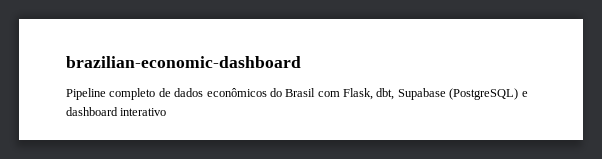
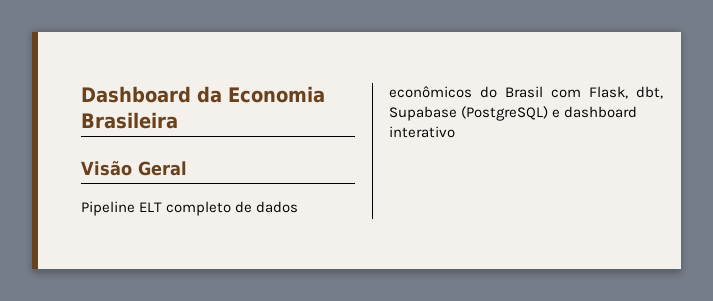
[66,56,301,68] brazilian-economic-dashboard -> [81,86,325,103] [81,112,178,129] [81,161,187,176] Dashboard da Economia Brasileira // Visão Geral
(106, 94) none -> [139,202,163,212] ELT

